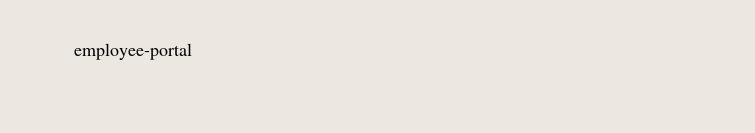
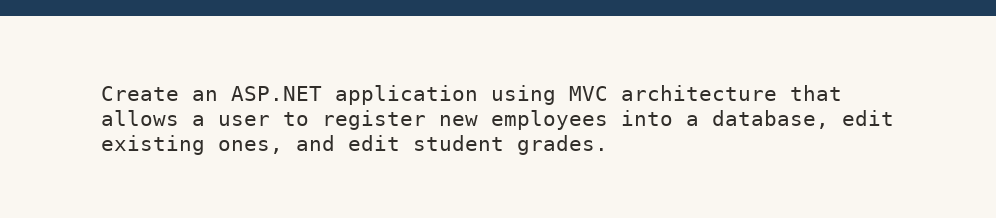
[74,43,192,60] employee-portal -> [101,85,842,105] [101,110,894,130] [101,135,608,155] Create an ASP.NET application using MVC architecture that allows a user to register new employees into a database, edit existing ones, and edit student grades.

